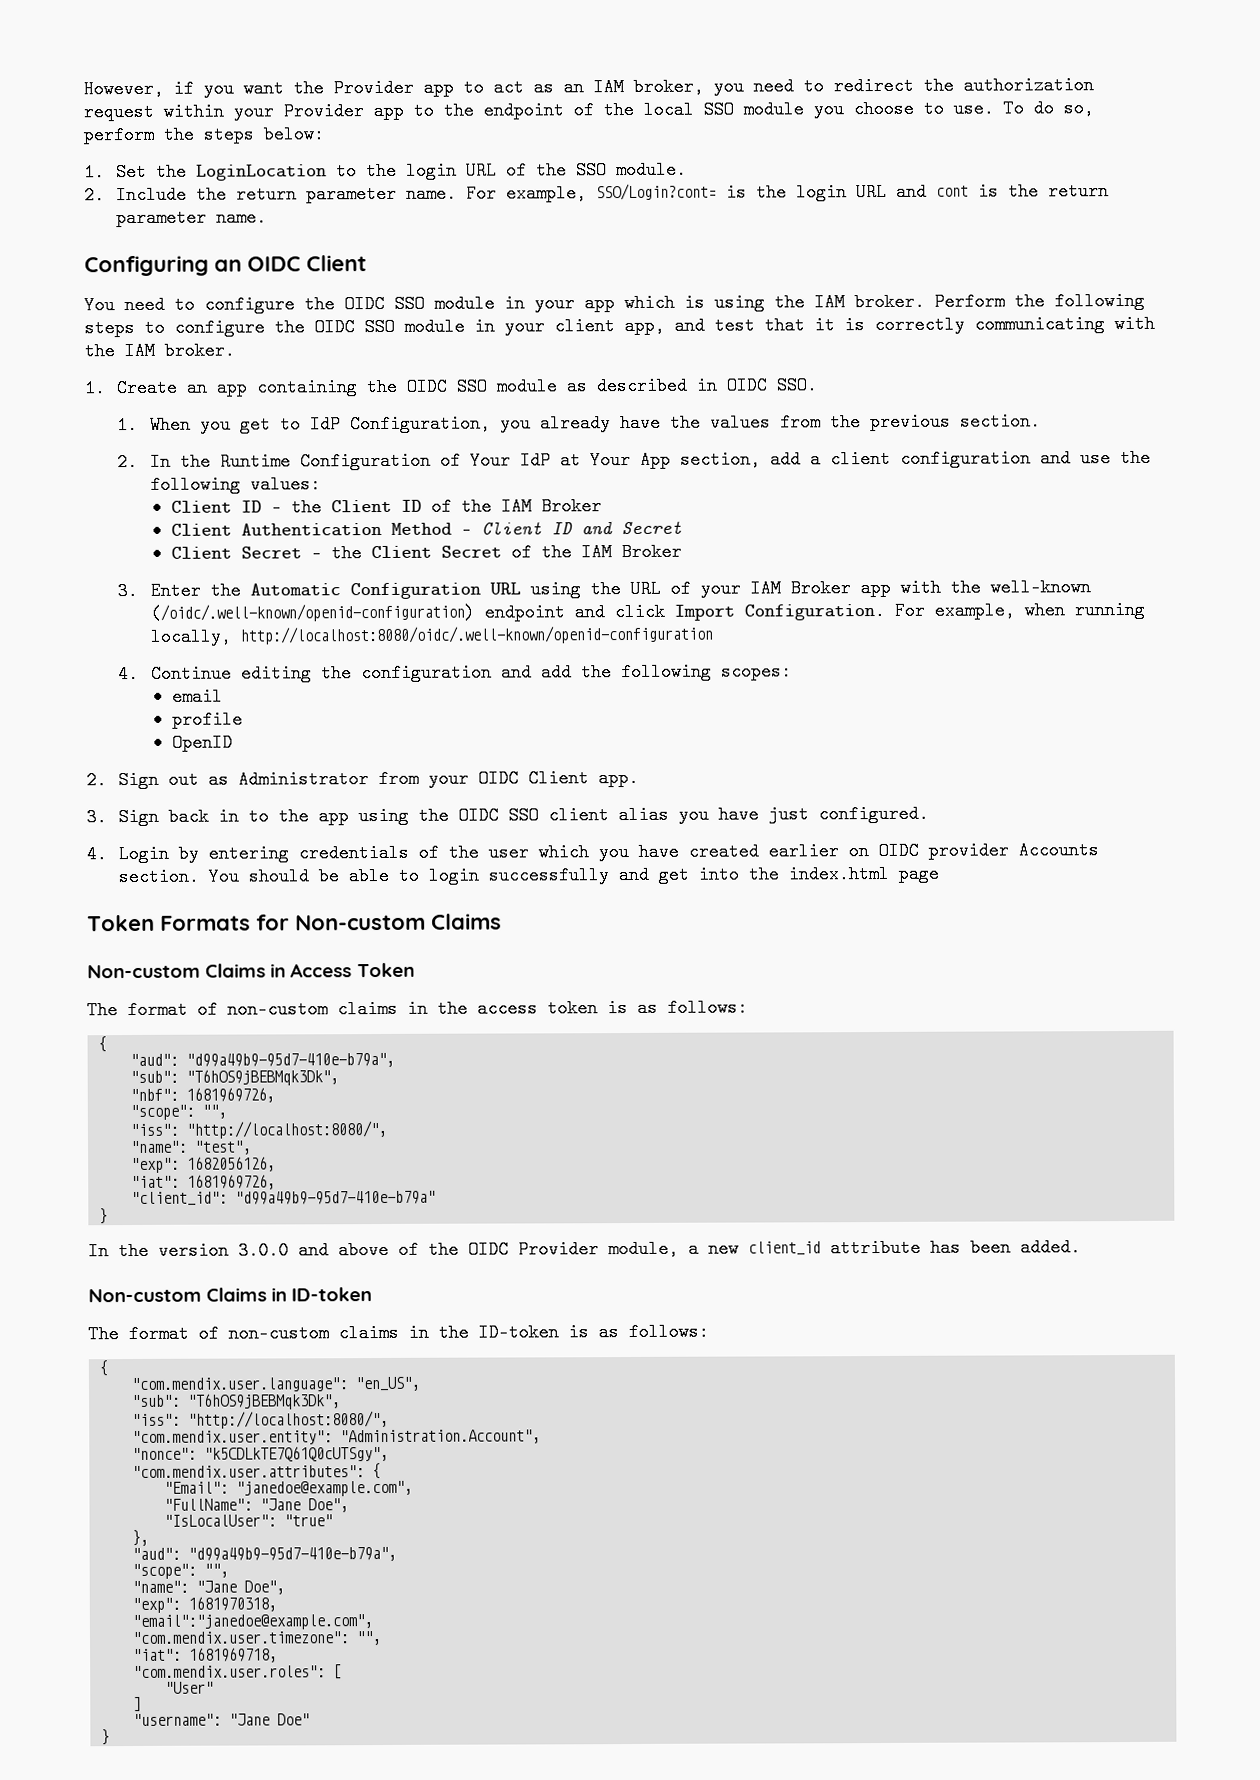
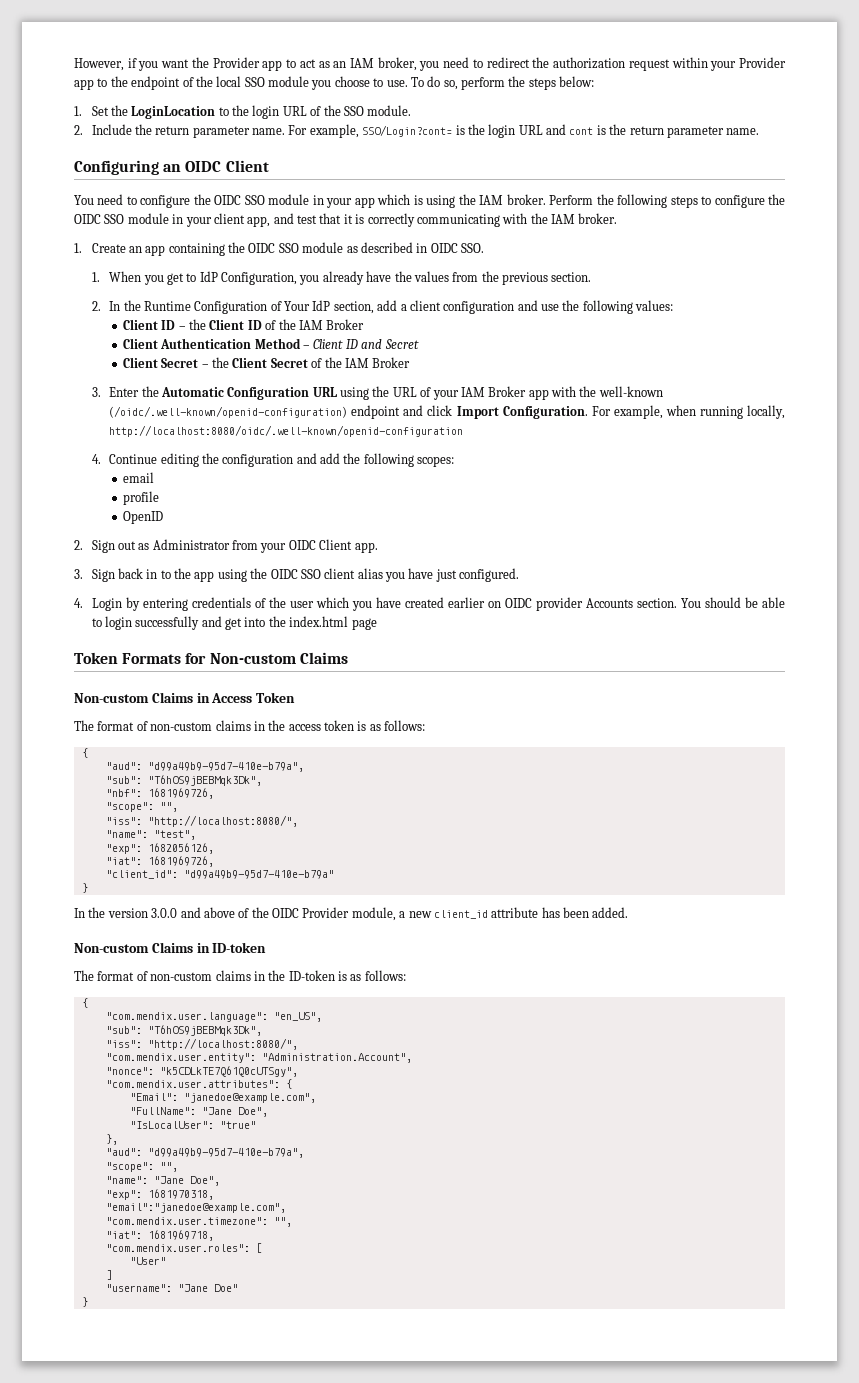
[559,450,671,470] at Your App -> (331, 305) none

